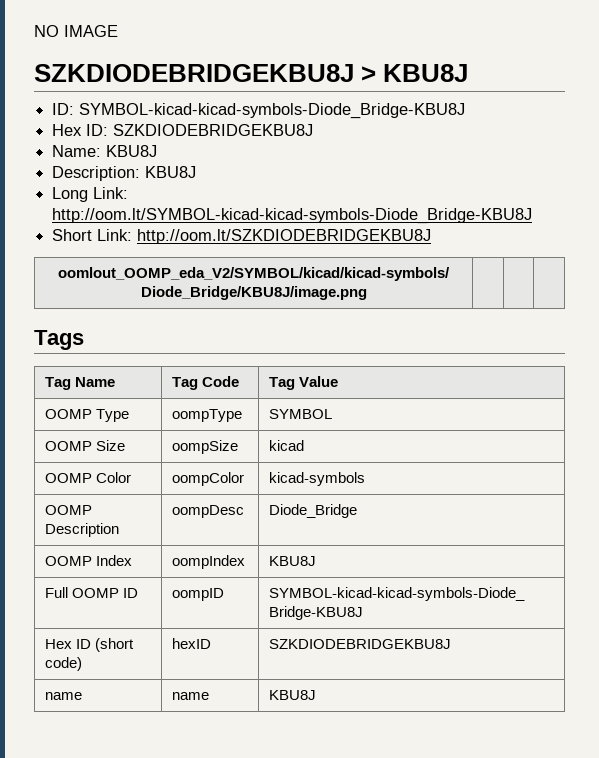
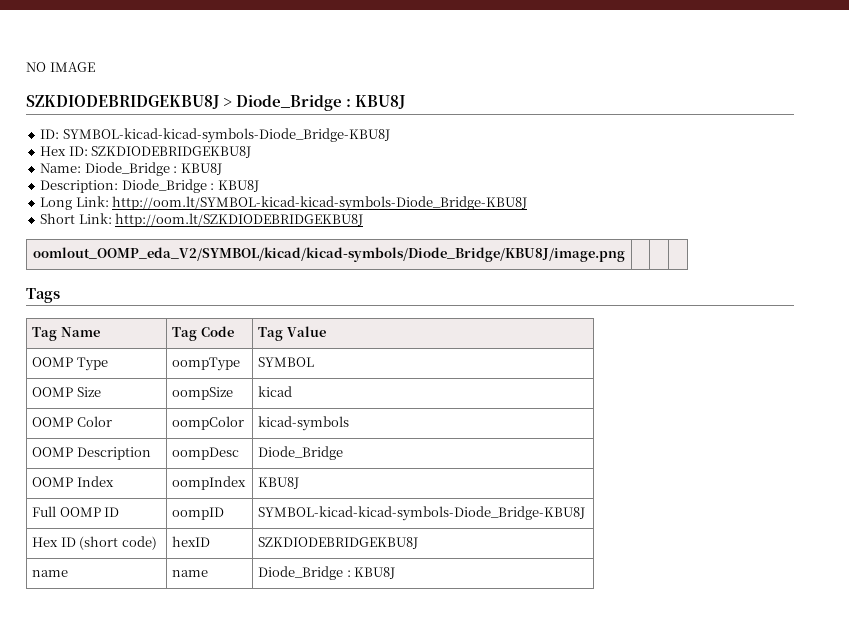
(377, 74) none -> [236,95,352,111] Diode_Bridge :
(102, 151) none -> [84,162,178,176] Diode_Bridge :
(141, 173) none -> [121,179,215,193] Diode_Bridge :
(210, 696) none -> [258,566,351,580] Diode_Bridge :

